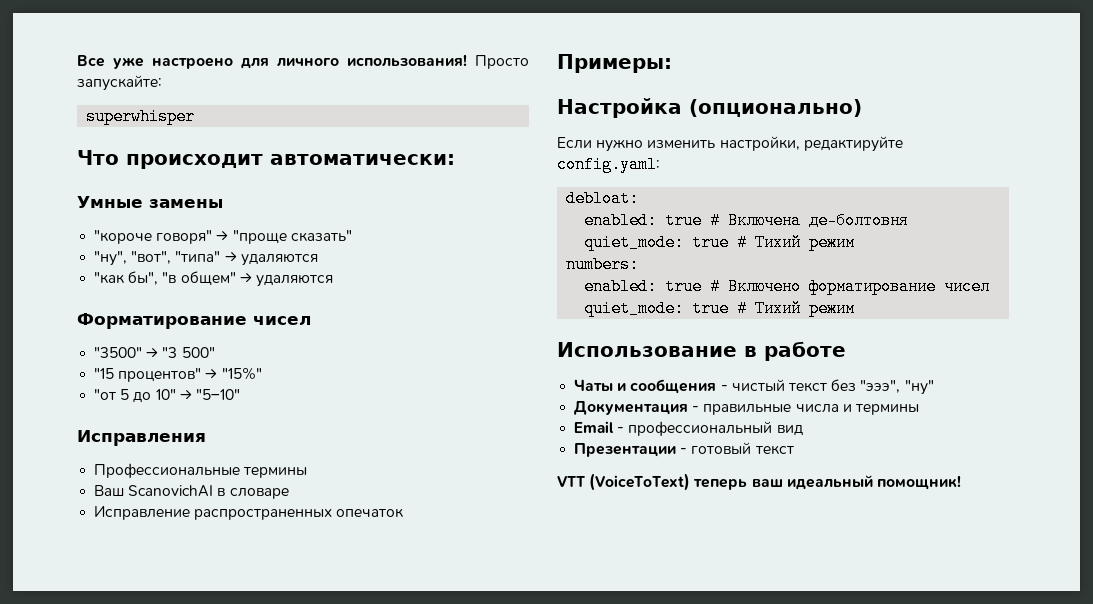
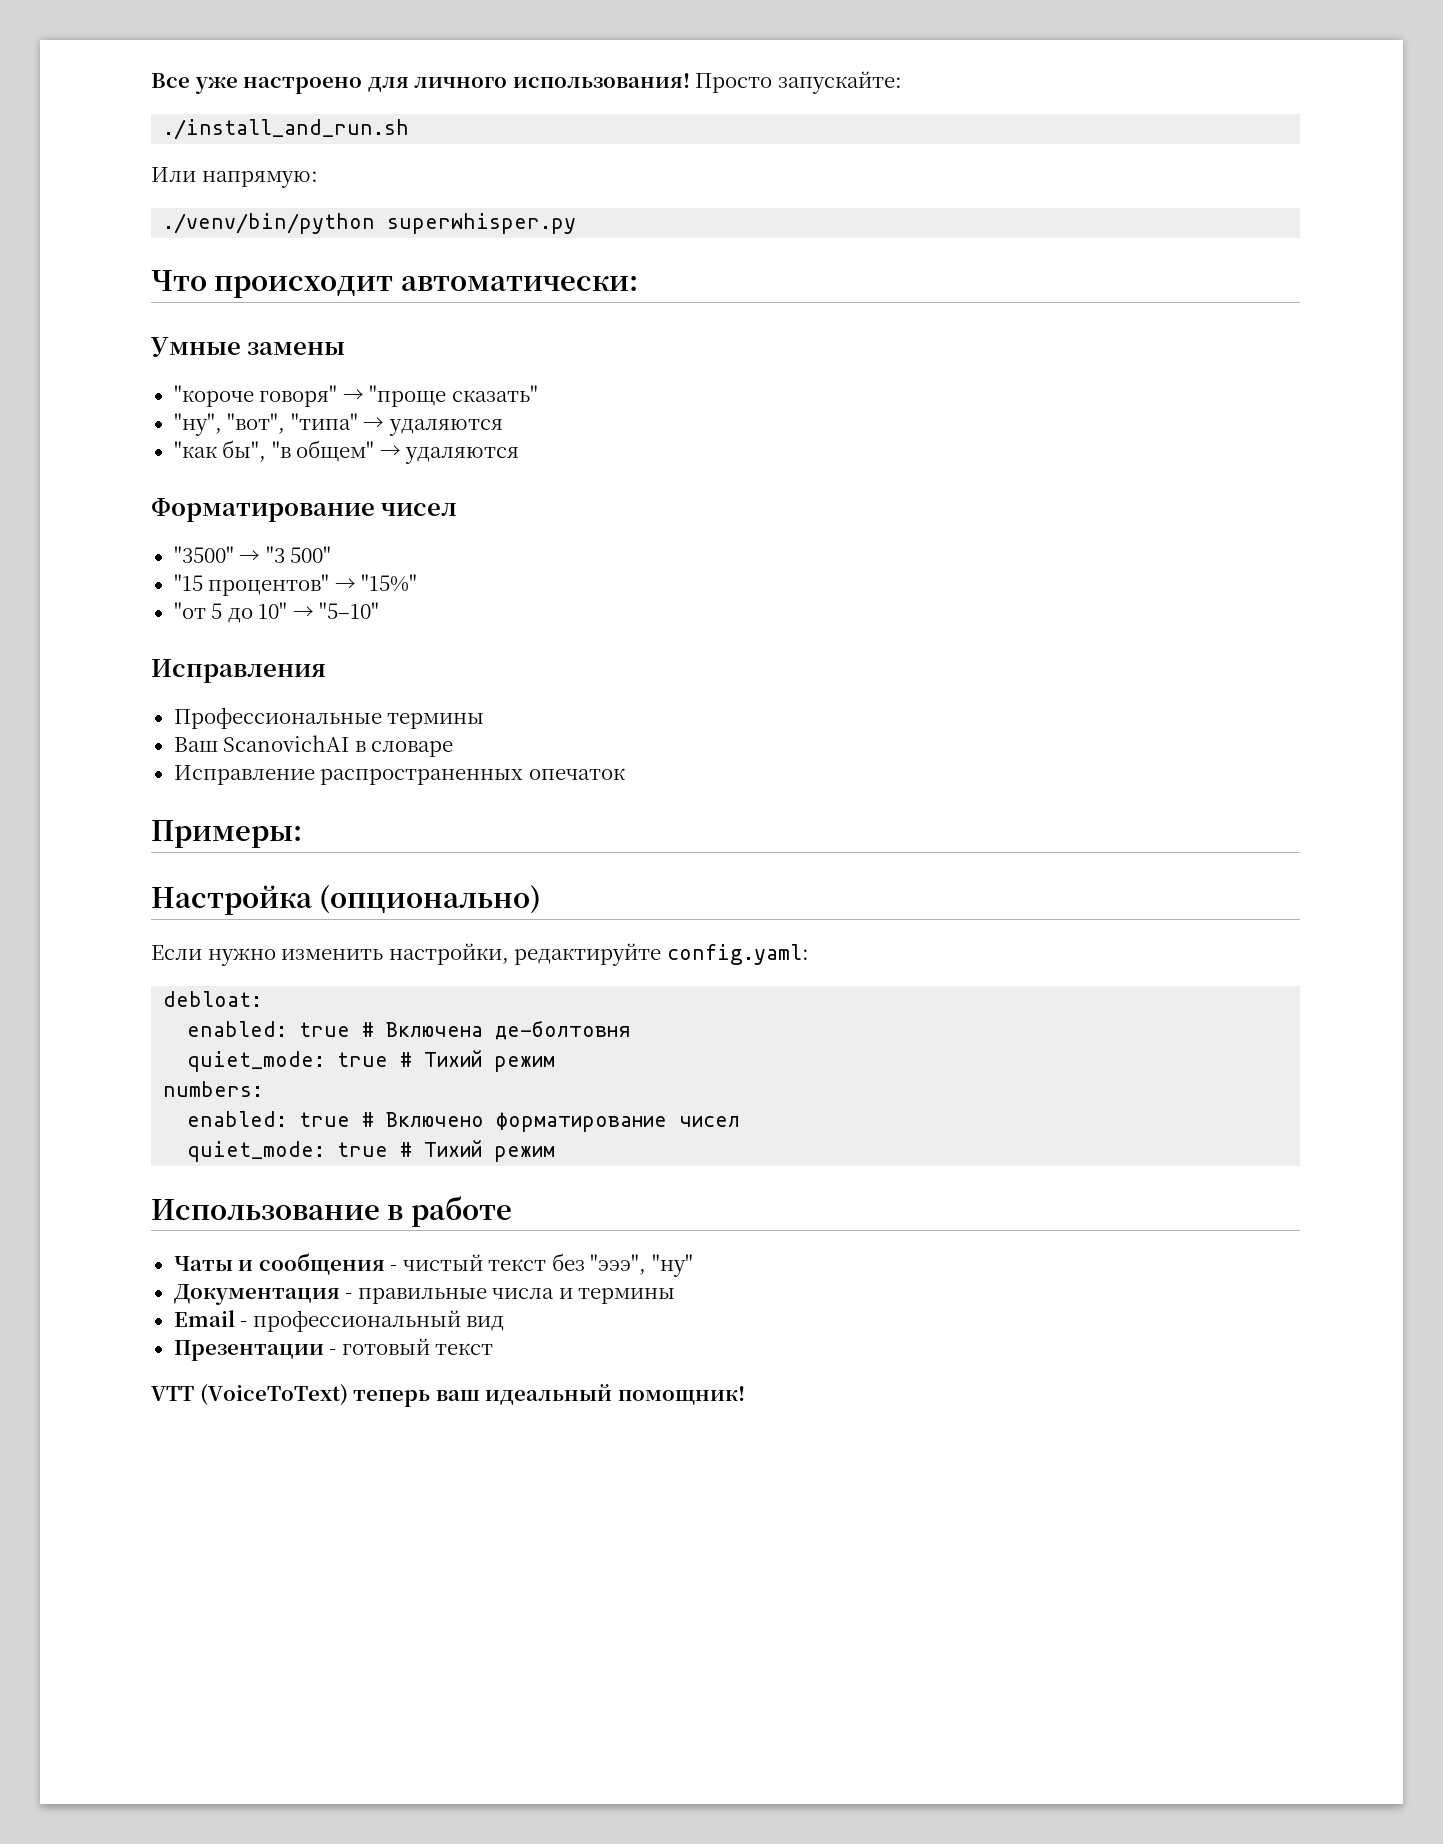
[86,108,196,125] superwhisper -> [163,119,410,140] [151,167,318,188] [163,213,577,234] ./install_and_run.sh // Или напрямую: // ./venv/bin/python superwhisper.py

